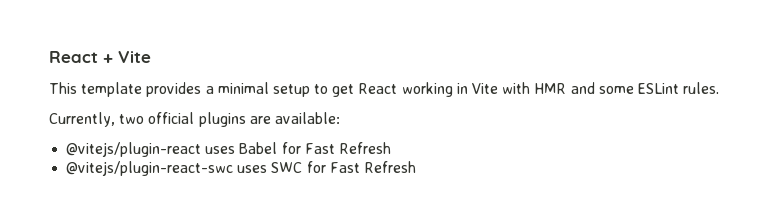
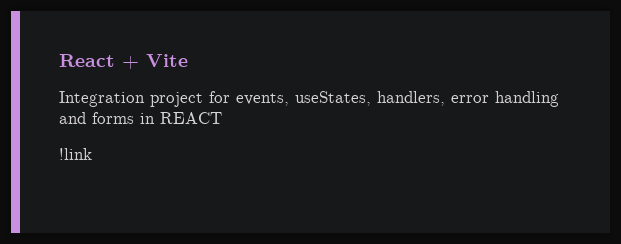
[49,82,720,97] [49,112,340,127] [66,142,391,157] [66,161,416,176] This template provides a minimal setup to get React working in Vite with HMR and some ESLint rules. // Currently, two official plugins are available: // @vitejs/plugin-react uses Babel for Fast Refresh // @vitejs/plugin-react-swc uses SWC for Fast Refresh -> [59,91,559,107] [59,112,222,124] [59,148,92,160] Integration project for events, useStates, handlers, error handling and forms in REACT // !link

